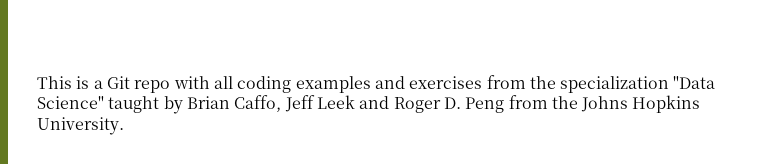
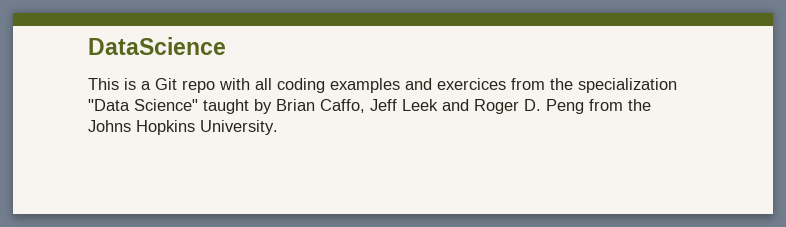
(37, 82) none -> [88,37,226,55] DataScience //
[409,76,483,89] exercises -> [437,78,506,90] exercices

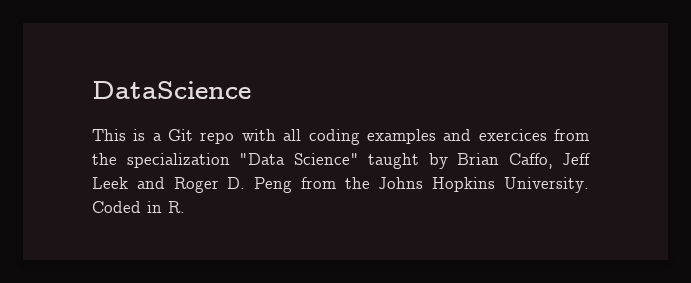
(278, 127) none -> [92,201,185,213] Coded in R.

